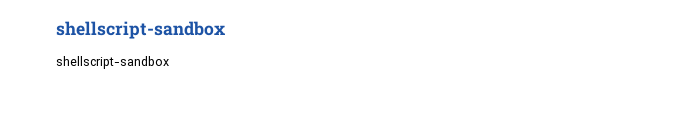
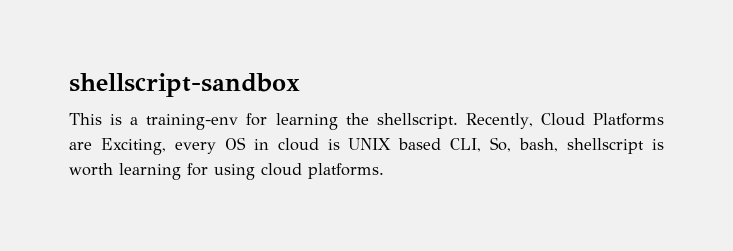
[56,56,169,69] shellscript-sandbox -> [69,113,664,130] [69,137,664,155] [69,163,384,180] This is a training-env for learning the shellscript. Recently, Cloud Platforms are Exciting, every OS in cloud is UNIX based CLI, So, bash, shellscript is worth learning for using cloud platforms.

